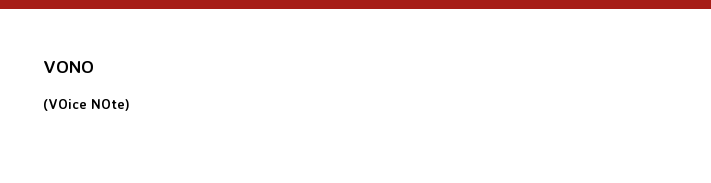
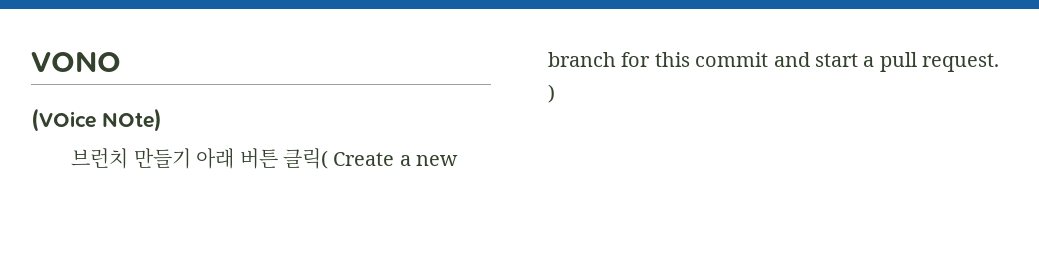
(130, 105) none -> [71,148,459,169] [548,52,1000,72] [548,84,555,103] // 브런치 만들기 아래 버튼 클릭( Create a new branch for this commit and start a pull request. )

